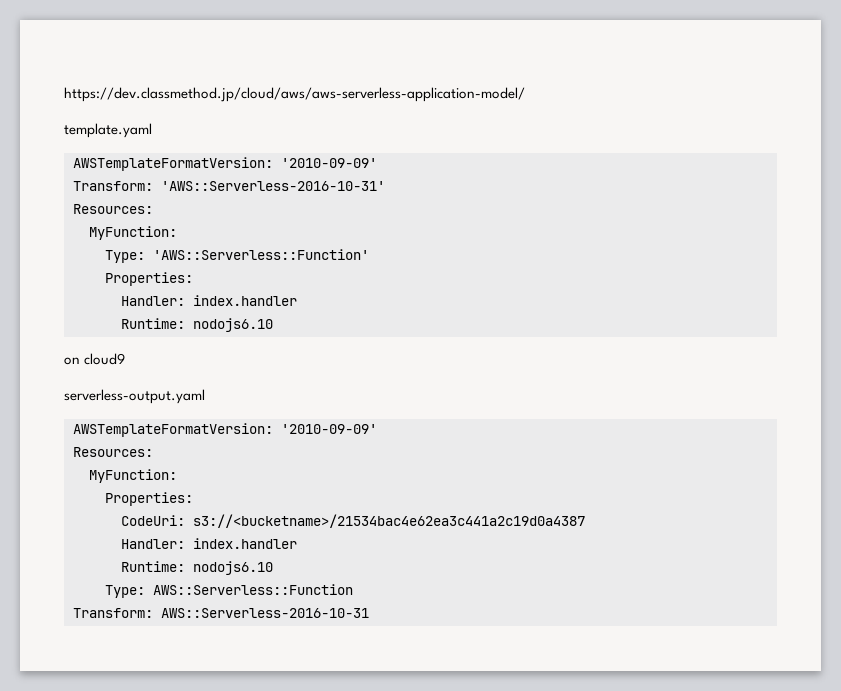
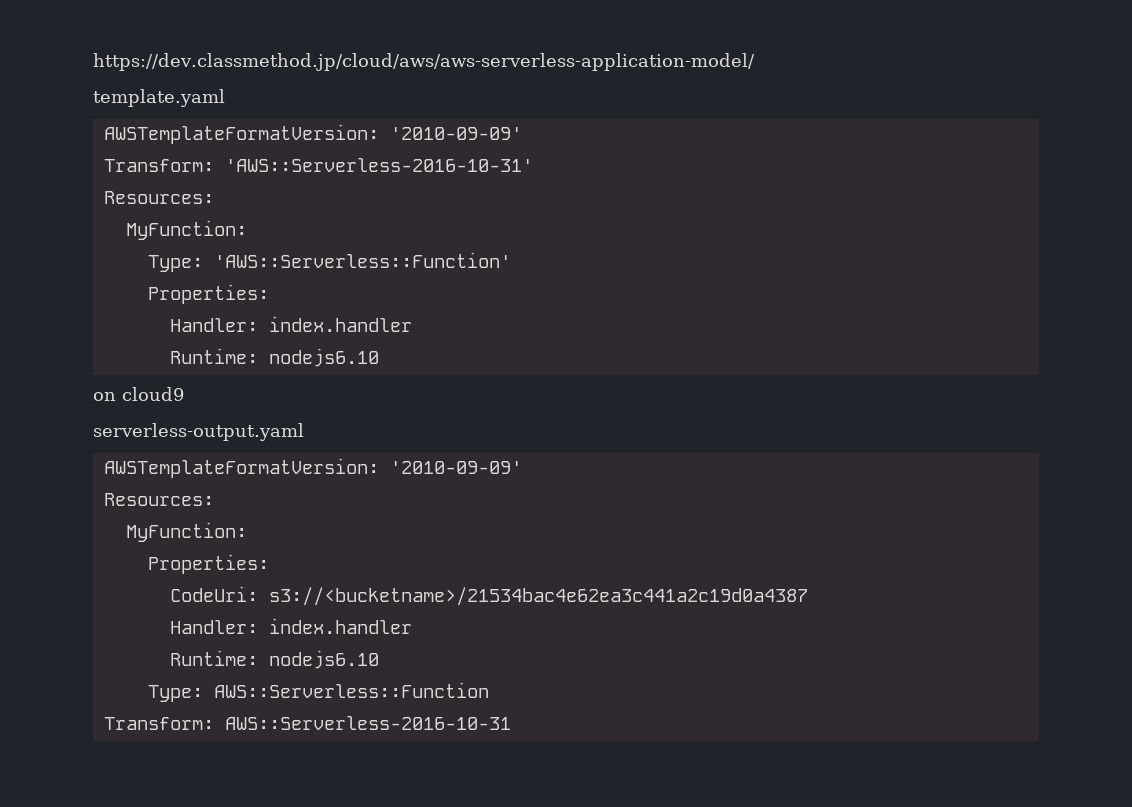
[193,318,273,332] nodojs6.10 -> [268,348,379,367] nodejs6.10
[193,561,273,575] nodojs6.10 -> [268,650,379,669] nodejs6.10

